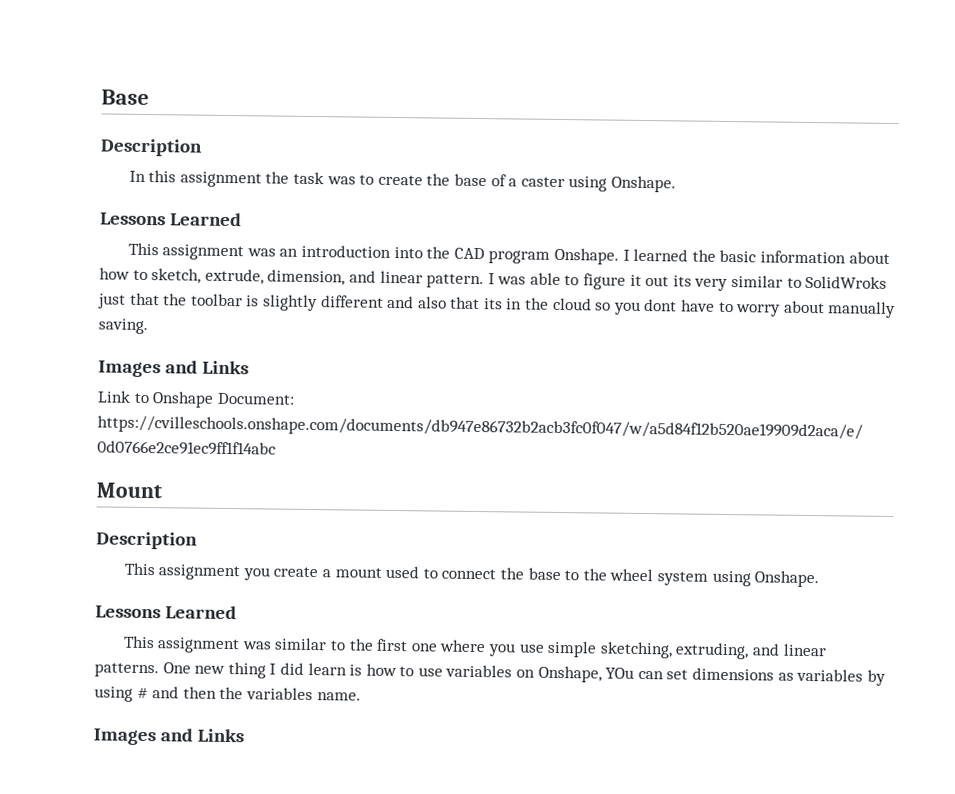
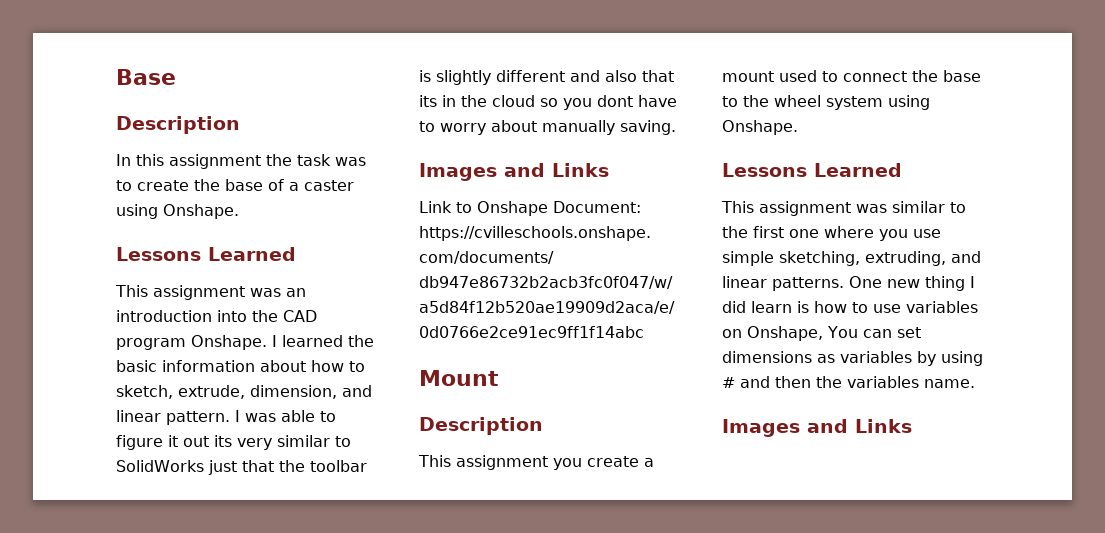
[805,275,888,289] SolidWroks -> [116,460,204,472] SolidWorks
[605,667,635,679] YOu -> [827,326,858,338] You

